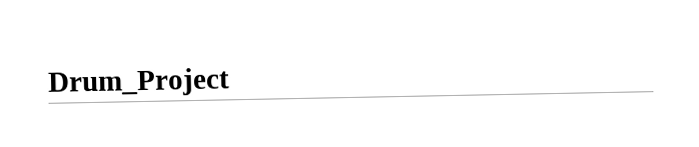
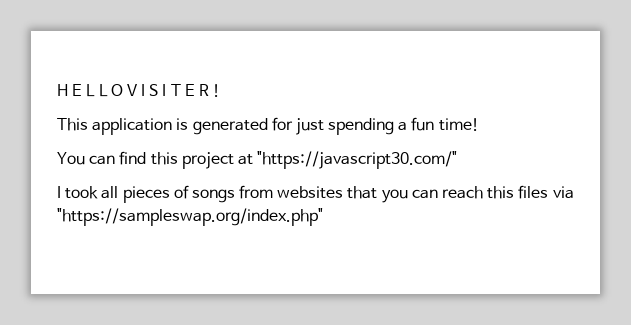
[47,67,230,98] Drum_Project -> [57,84,221,97] [57,117,479,135] [57,151,458,169] [57,185,574,203] [57,208,323,226] H E L L O V I S I T E R ! // This application is generated for just spending a fun time! // You can find this project at "https://javascript30.com/" // I took all pieces of songs from websites that you can reach this files via "https://sampleswap.org/index.php"

